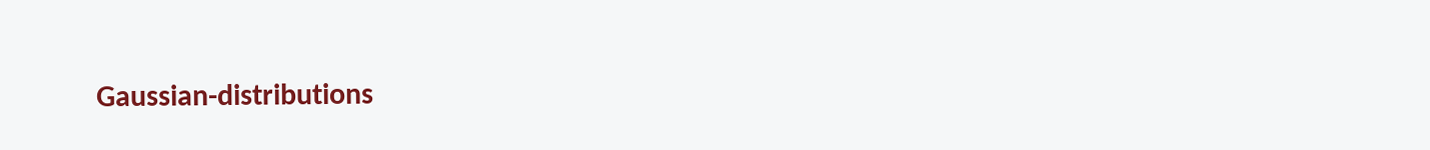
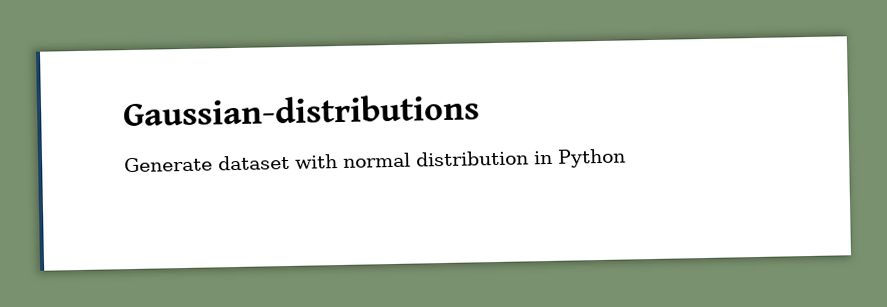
(374, 94) none -> [124,148,626,173] // Generate dataset with normal distribution in Python

